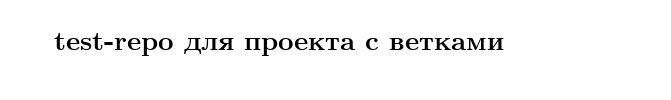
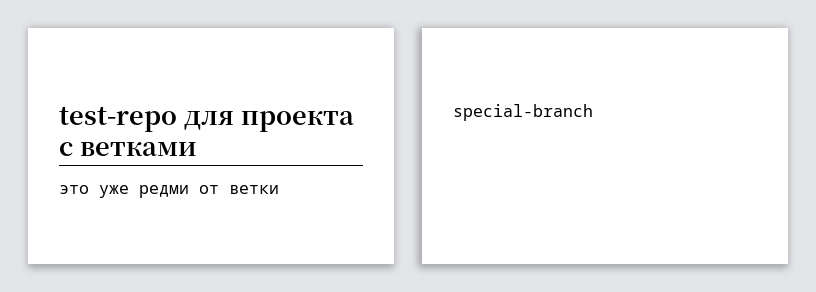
(504, 44) none -> [59,185,279,198] [453,104,593,121] // это уже редми от ветки special-branch

